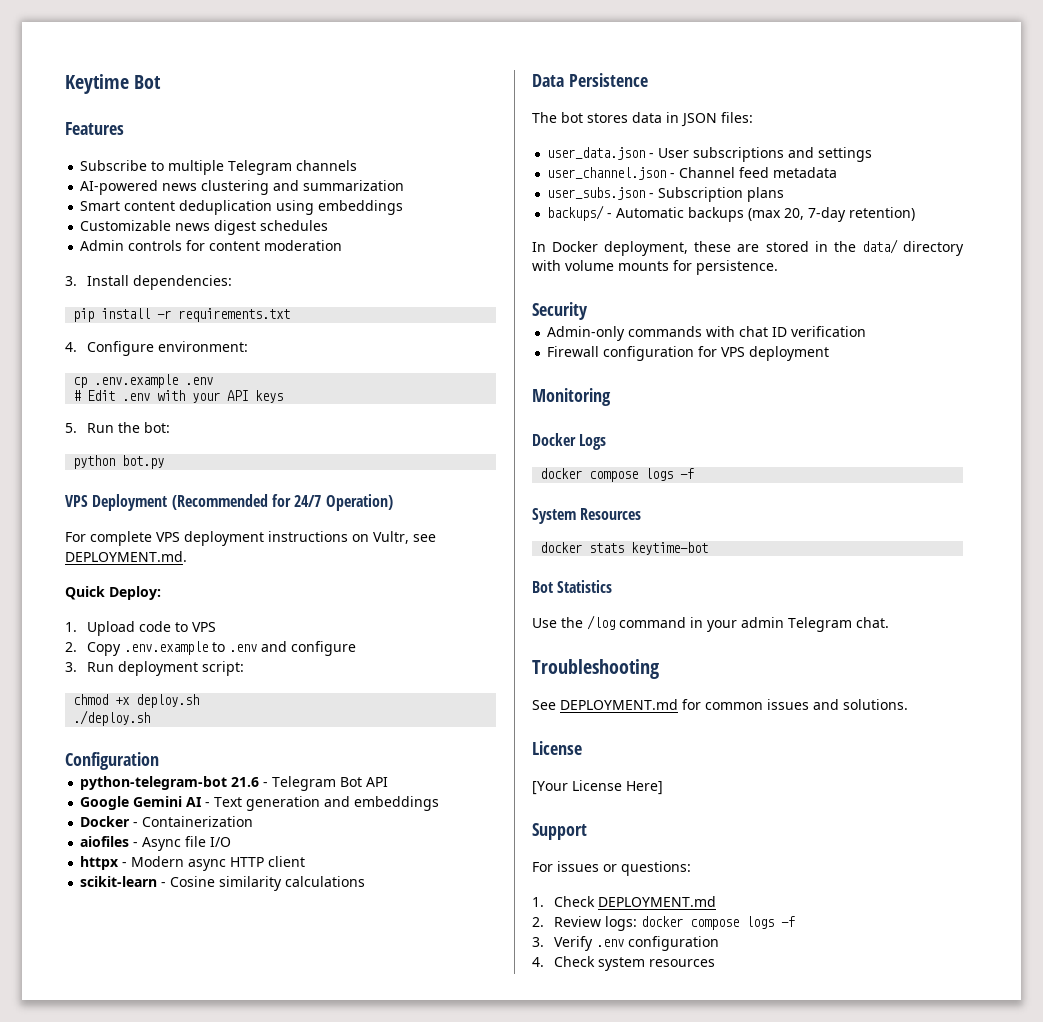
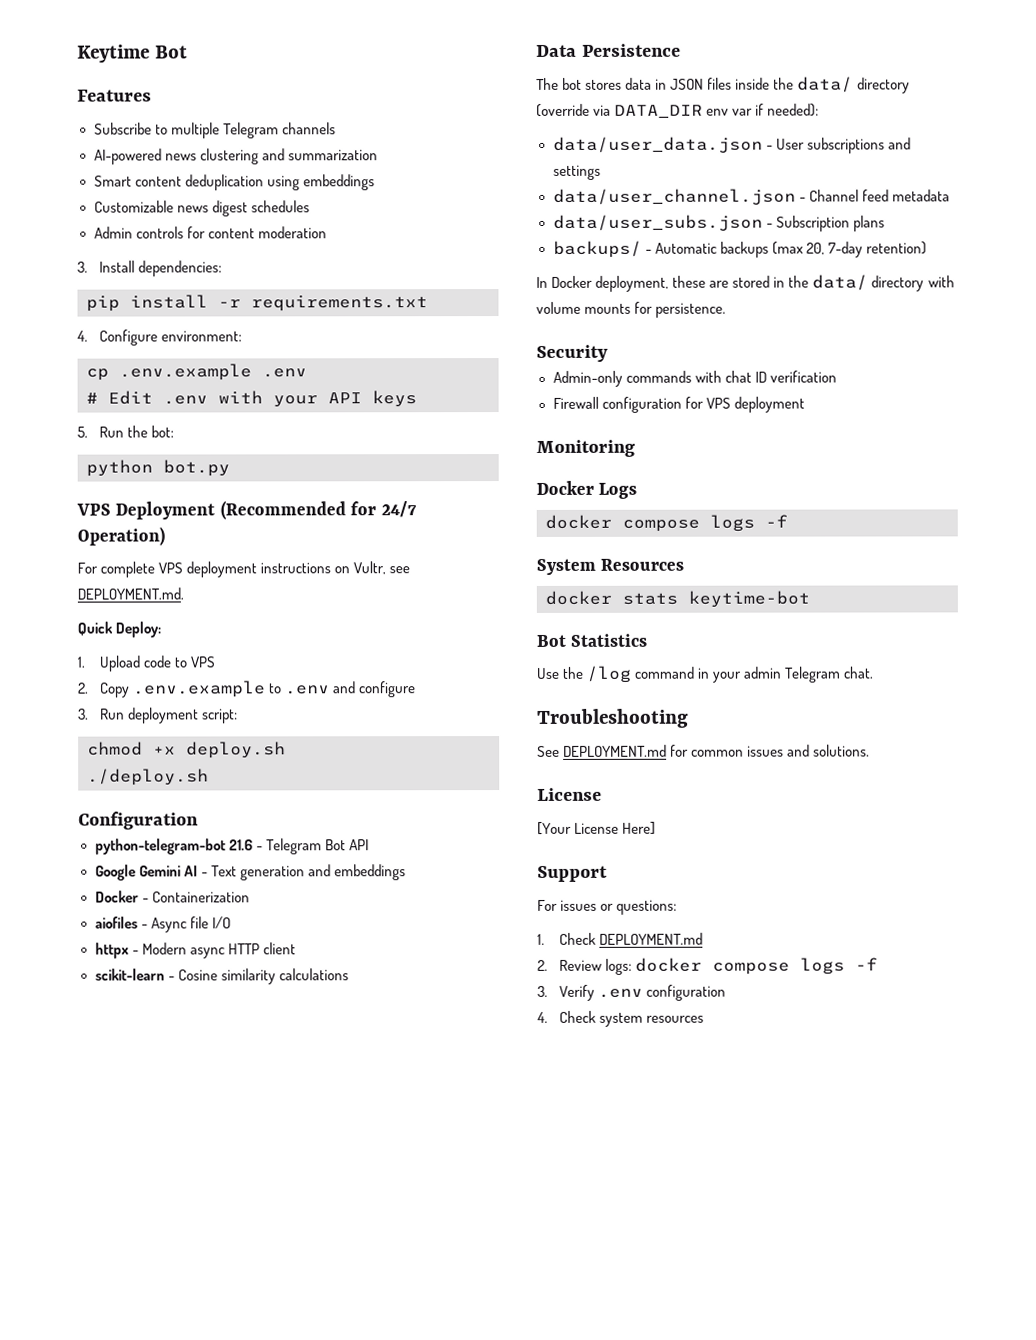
[721,112,753,123] [547,147,646,160] files: // user_data.json -> [707,76,910,94] [536,103,820,119] [552,136,763,154] files inside the data/ directory (override via DATA_DIR env var if needed): // data/user_data.json
[547,167,667,180] user_channel.json -> [552,188,796,206] data/user_channel.json
[547,187,646,200] user_subs.json -> [552,214,763,232] data/user_subs.json

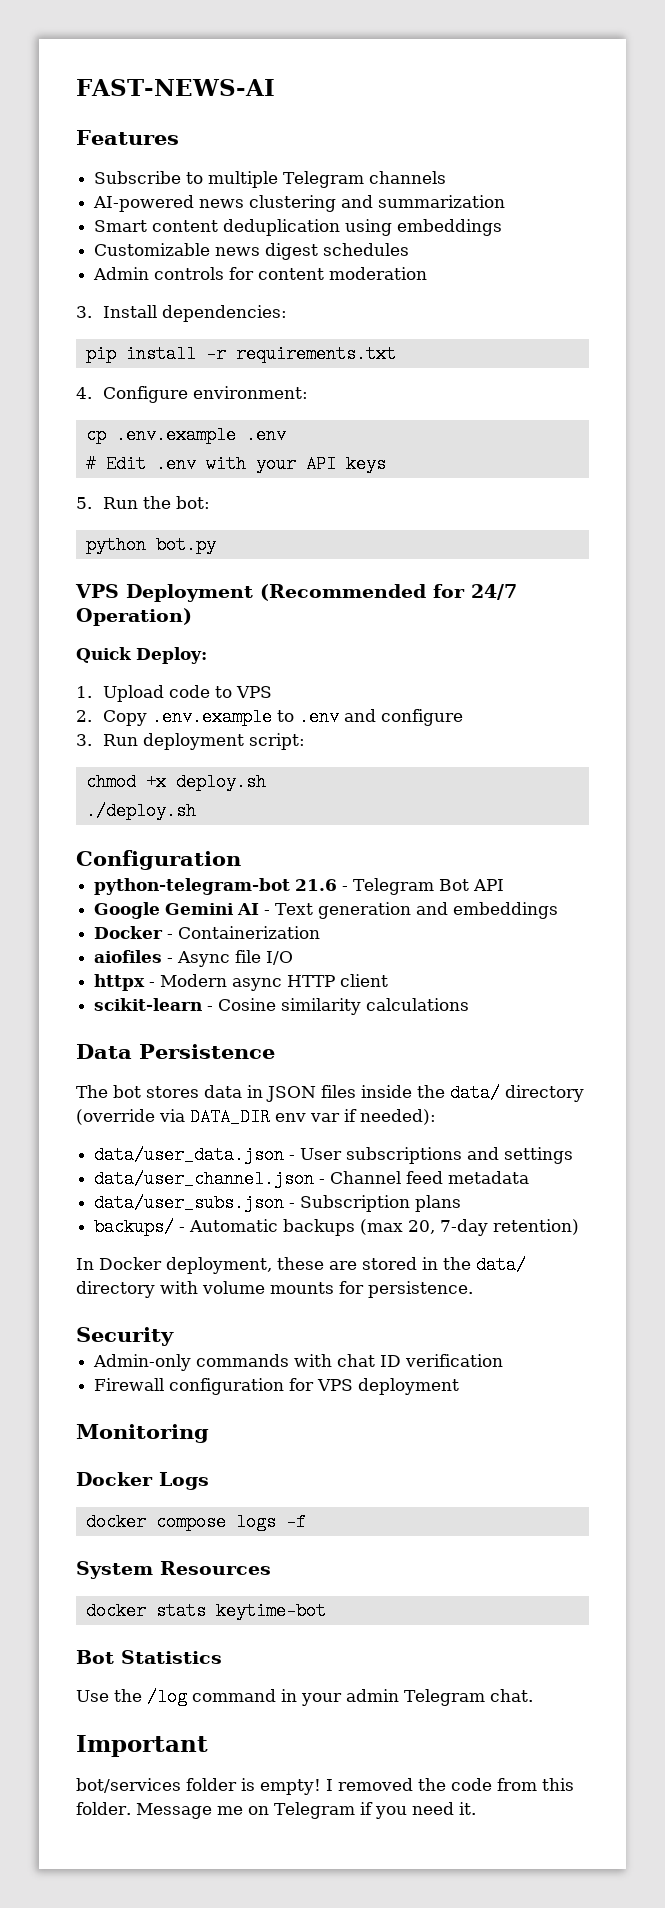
[77,44,188,63] Keytime Bot -> [76,79,275,96] FAST-NEWS-AI
[77,561,411,578] [77,587,184,600] // For complete VPS deployment instructions on Vultr, see DEPLOYMENT.md. -> (192, 617) none
[537,708,689,728] [537,744,871,757] [537,787,602,801] [537,821,657,835] [537,865,608,882] [537,899,678,915] [537,932,703,945] [537,957,878,975] [537,984,726,1001] [537,1010,704,1027] Troubleshooting // See DEPLOYMENT.md for common issues and solutions. // License // [Your License Here] // Support // For issues or questions: // 1. Check DEPLOYMENT.md // 2. Review logs: docker compose logs -f // 3. Verify .env configuration // 4. Check system resources -> [76,1735,208,1757] [76,1778,574,1795] [76,1802,476,1819] Important // bot/services folder is empty! I removed the code from this folder. Message me on Telegram if you need it.

